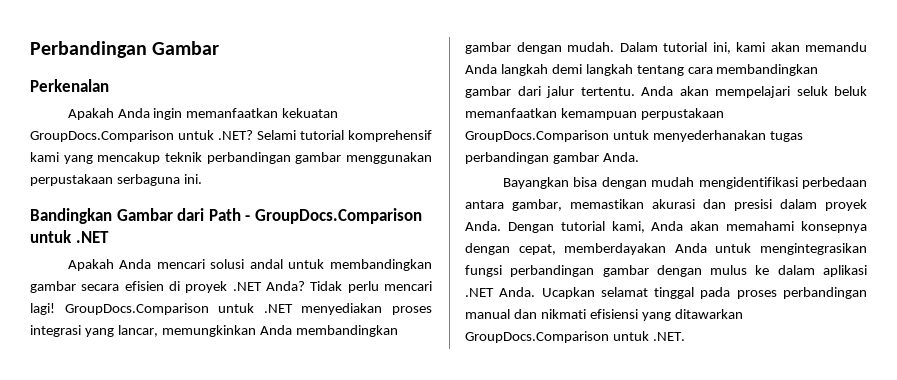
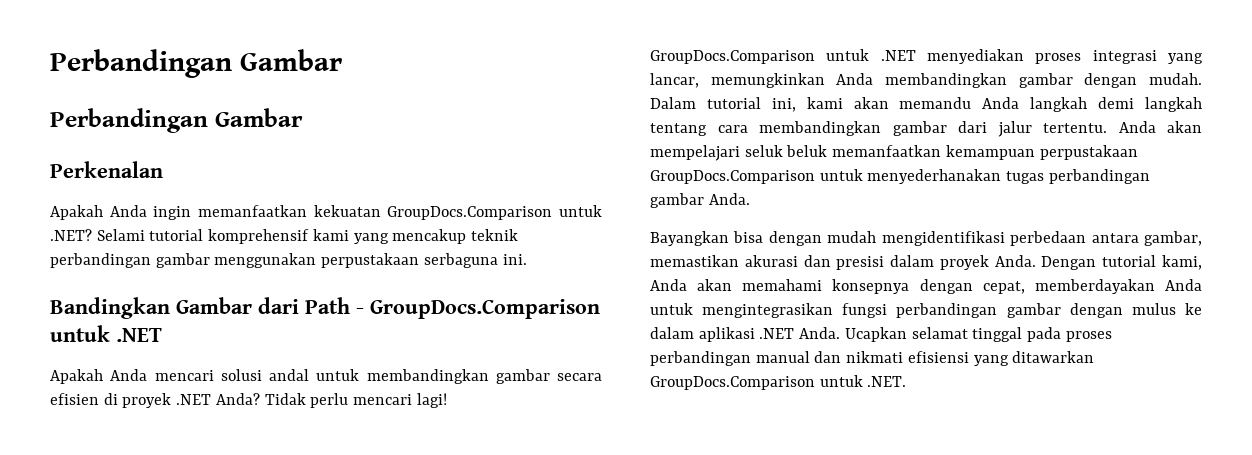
[30,41,220,58] Perbandingan Gambar -> [50,49,342,78] [50,108,303,133] Perbandingan Gambar // Perbandingan Gambar

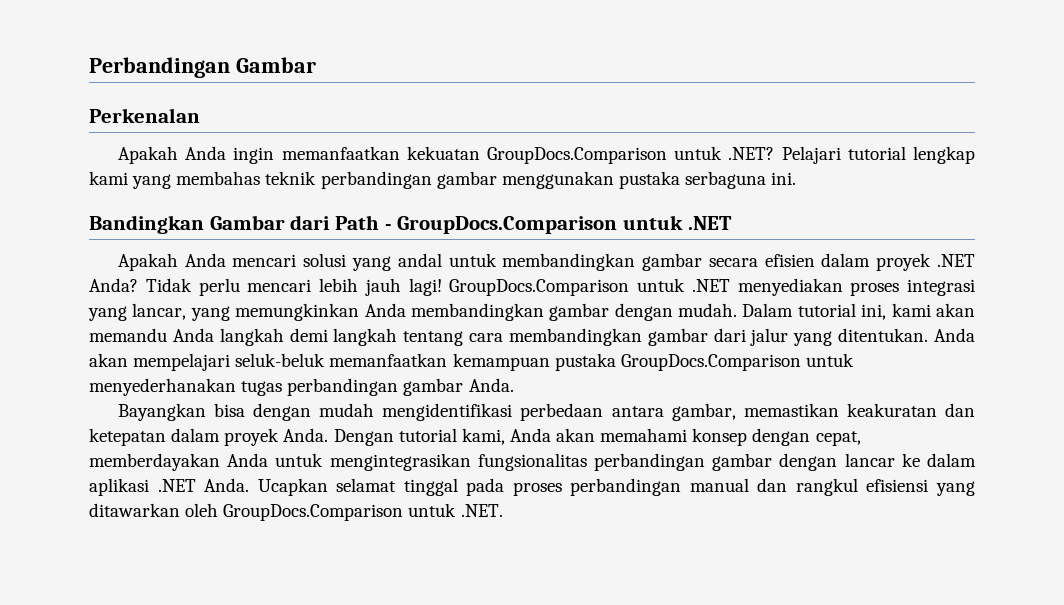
[50,49,342,78] [50,108,303,133] Perbandingan Gambar // Perbandingan Gambar -> [89,57,316,78] Perbandingan Gambar
[96,229,310,244] Selami tutorial komprehensif -> [781,146,976,164] Pelajari tutorial lengkap
[392,229,467,244] mencakup -> [176,171,261,185] membahas
[321,253,420,268] perpustakaan -> [618,171,680,189] pustaka
(262, 375) none -> [352,256,392,271] yang
[103,393,118,405] di -> [821,253,871,267] dalam
(413, 399) none -> [319,278,401,296] lebih jauh
(699, 80) none -> [190,306,230,321] yang
[1043,123,1107,133] tertentu. -> [793,328,929,346] yang ditentukan.
[744,145,828,157] seluk beluk -> [235,353,326,367] seluk-beluk
[1039,145,1138,160] perpustakaan -> [554,353,616,371] pustaka
[744,255,885,270] akurasi dan presisi -> [846,403,976,417] [89,428,166,446] keakuratan dan ketepatan
[832,279,910,294] konsepnya -> [692,428,748,446] konsep
[842,303,888,318] fungsi -> [477,453,587,471] fungsionalitas
[1131,303,1176,315] mulus -> [844,453,895,467] lancar
[846,351,904,363] nikmati -> [795,478,858,496] rangkul
(1095, 357) none -> [185,503,219,517] oleh

